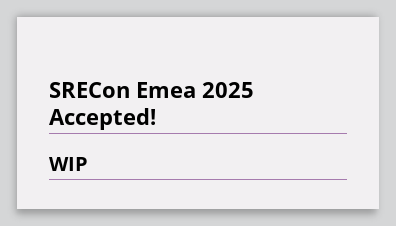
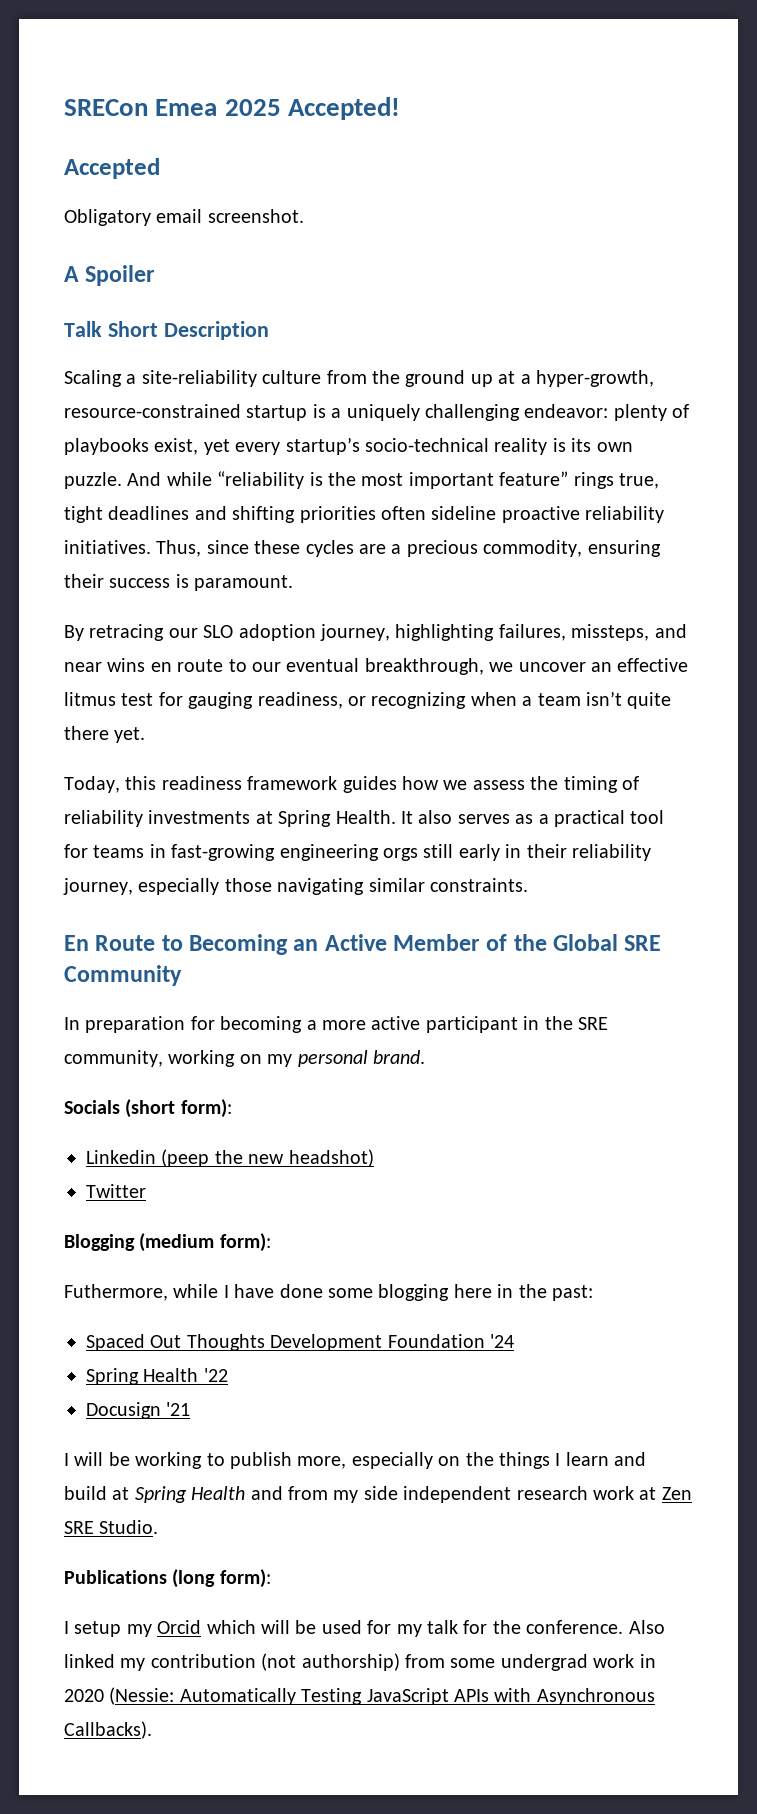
[49,157,88,171] WIP -> [64,158,160,179] [64,209,304,226] [64,265,156,286] [64,321,269,340] [64,370,654,387] [64,404,690,421] [64,437,633,455] [64,471,659,489] [64,506,665,523] [64,540,661,557] [64,574,294,591] [64,624,687,641] [64,658,689,675] [64,691,672,709] [64,726,146,743] [64,776,639,793] [64,810,665,827] [64,844,651,861] [63,878,528,895] [64,934,662,955] [64,965,182,986] [64,1016,608,1033] [64,1050,425,1067] [64,1099,232,1118] [86,1149,374,1167] [86,1184,146,1198] [64,1233,271,1252] [64,1284,593,1301] [86,1334,514,1351] [86,1368,228,1385] [86,1402,191,1419] [64,1452,647,1469] [64,1486,692,1503] [64,1520,159,1534] [64,1569,271,1588] [64,1620,665,1637] [64,1653,656,1671] [64,1687,655,1705] [64,1721,152,1739] Accepted // Obligatory email screenshot. // A Spoiler // Talk Short Description // Scaling a site-reliability culture from the ground up at a hyper-growth, resource-constrained startup is a uniquely challenging endeavor: plenty of playbooks exist, yet every startup’s socio-technical reality is its own puzzle. And while “reliability is the most important feature” rings true, tight deadlines and shifting priorities often sideline proactive reliability initiatives. Thus, since these cycles are a precious commodity, ensuring their success is paramount. // By retracing our SLO adoption journey, highlighting failures, missteps, and near wins en route to our eventual breakthrough, we uncover an effective litmus test for gauging readiness, or recognizing when a team isn’t quite there yet. // Today, this readiness framework guides how we assess the timing of reliability investments at Spring Health. It also serves as a practical tool for teams in fast-growing engineering orgs still early in their reliability journey, especially those navigating similar constraints. // En Route to Becoming an Active Member of the Global SRE Community // In preparation for becoming a more active participant in the SRE community, working on my personal brand. // Socials (short form): // Linkedin (peep the new headshot) // Twitter // Blogging (medium form): // Futhermore, while I have done some blogging here in the past: // Spaced Out Thoughts Development Foundation '24 // Spring Health '22 // Docusign '21 // I will be working to publish more, especially on the things I learn and build at Spring Health and from my side independent research work at Zen SRE Studio. // Publications (long form): // I setup my Orcid which will be used for my talk for the conference. Also linked my contribution (not authorship) from some undergrad work in 2020 (Nessie: Automatically Testing JavaScript APIs with Asynchronous Callbacks).

